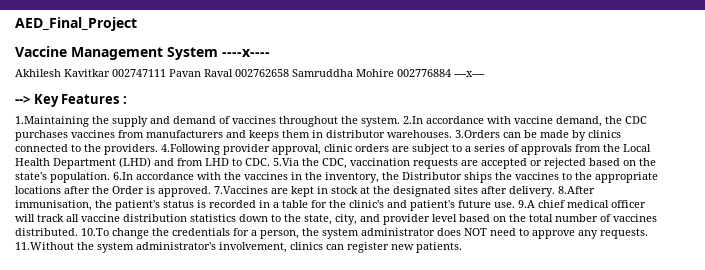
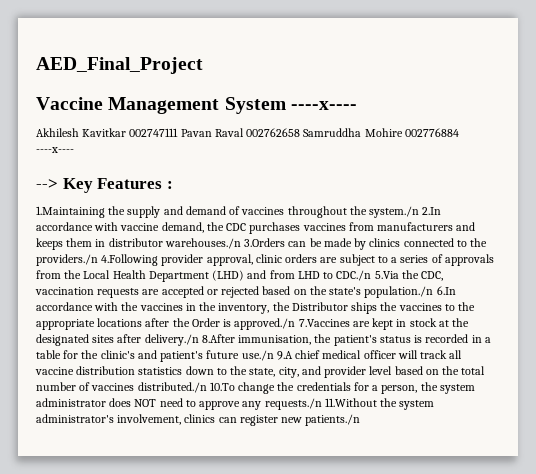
[361,116,400,127] system. -> [369,206,420,218] system./n
[387,130,452,138] warehouses. -> [164,238,241,249] warehouses./n
[104,144,158,155] providers. -> [36,254,98,266] providers./n
[245,158,270,166] CDC. -> [336,270,372,281] CDC./n
[50,172,110,183] population. -> [364,286,434,298] population./n
[158,186,211,197] approved. -> [234,318,296,330] approved./n
[509,186,555,197] delivery. -> [144,334,199,346] delivery./n
[494,202,515,208] use. -> [241,350,274,361] use./n
[15,228,78,236] distributed. -> [137,382,207,393] distributed./n
[600,228,648,239] requests. -> [264,398,322,410] requests./n
[416,242,462,253] patients. -> [305,414,361,426] patients./n

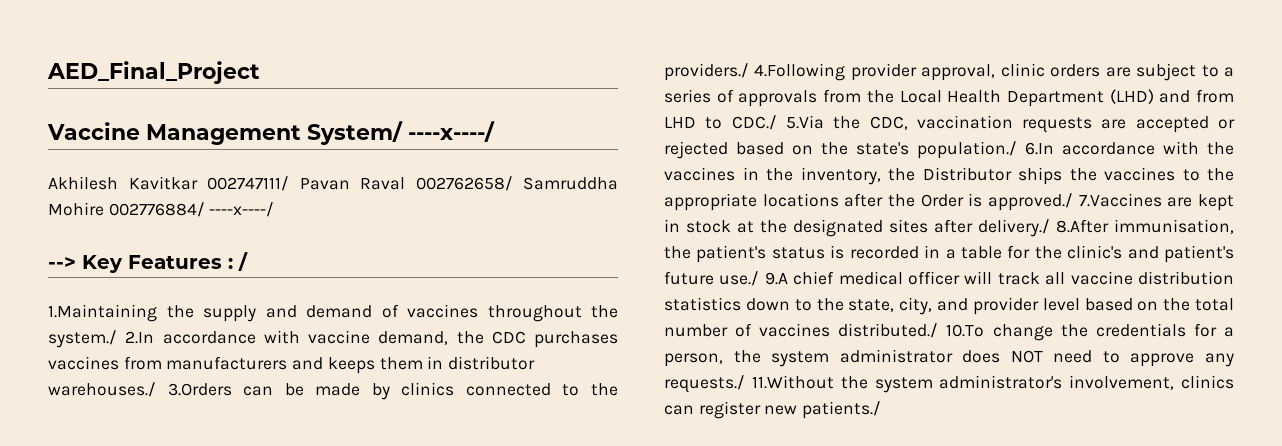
[224,97,357,114] System ----x---- -> [307,121,495,145] System/ ----x----/
[129,128,179,137] 002747111 -> [207,176,289,191] 002747111/
[246,128,301,137] 002762658 -> [415,176,513,191] 002762658/
[404,128,459,137] [36,147,74,153] 002776884 ----x---- -> [108,202,275,217] 002776884/ ----x----/
(173, 185) none -> [238,252,248,271] /
[369,206,420,218] system./n -> [48,330,117,348] system./
[164,238,241,249] warehouses./n -> [48,382,156,397] warehouses./
[36,254,98,266] providers./n -> [664,63,749,81] providers./
[336,270,372,281] CDC./n -> [731,115,777,130] CDC./
[364,286,434,298] population./n -> [917,141,1017,159] population./
[234,318,296,330] approved./n -> [988,193,1073,211] approved./
[144,334,199,346] delivery./n -> [978,219,1050,237] delivery./
[241,350,274,361] use./n -> [719,271,760,286] use./
[137,382,207,393] distributed./n -> [838,323,939,338] distributed./
[264,398,322,410] requests./n -> [664,375,745,393] requests./
[305,414,361,426] patients./n -> [802,401,882,419] patients./

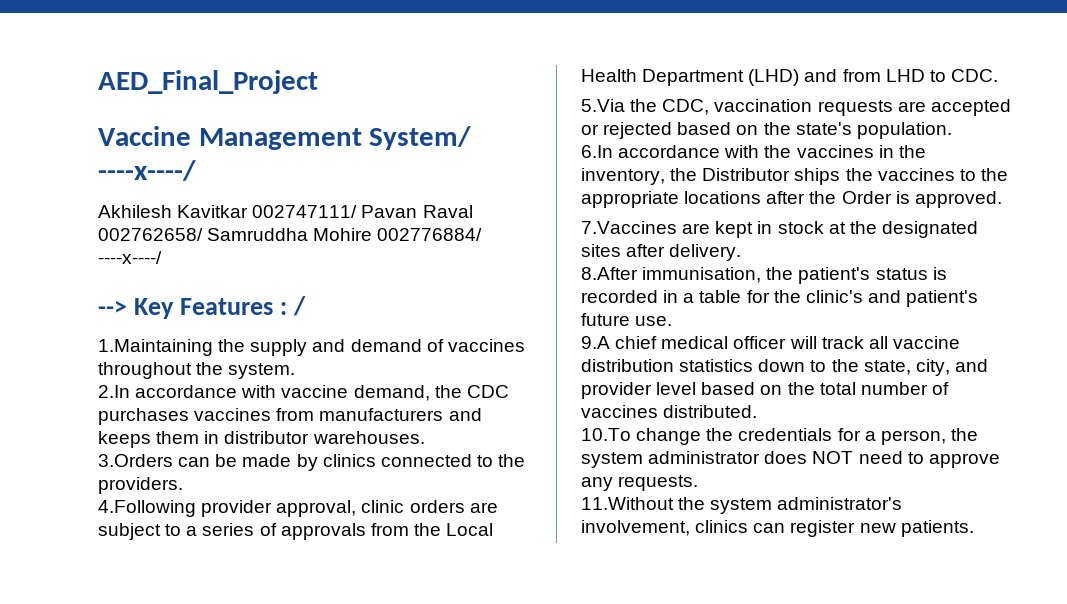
[48,330,117,348] system./ -> [228,363,296,379] system. //
[48,382,156,397] warehouses./ -> [312,431,425,444] warehouses. //
[664,63,749,81] providers./ -> [98,477,183,494] providers. //
[731,115,777,130] CDC./ -> [950,69,998,82] CDC. //
[917,141,1017,159] population./ -> [856,122,952,139] population. //
[988,193,1073,211] approved./ -> [914,191,1002,208] approved. //
[978,219,1050,237] delivery./ -> [669,244,742,261] delivery. //
[719,271,760,286] use./ -> [635,316,673,326] use. //
[838,323,939,338] distributed./ -> [663,405,758,418] distributed. //
[664,375,745,393] requests./ -> [618,475,699,491] requests. //
[802,401,882,419] patients./ -> [900,520,974,537] patients.

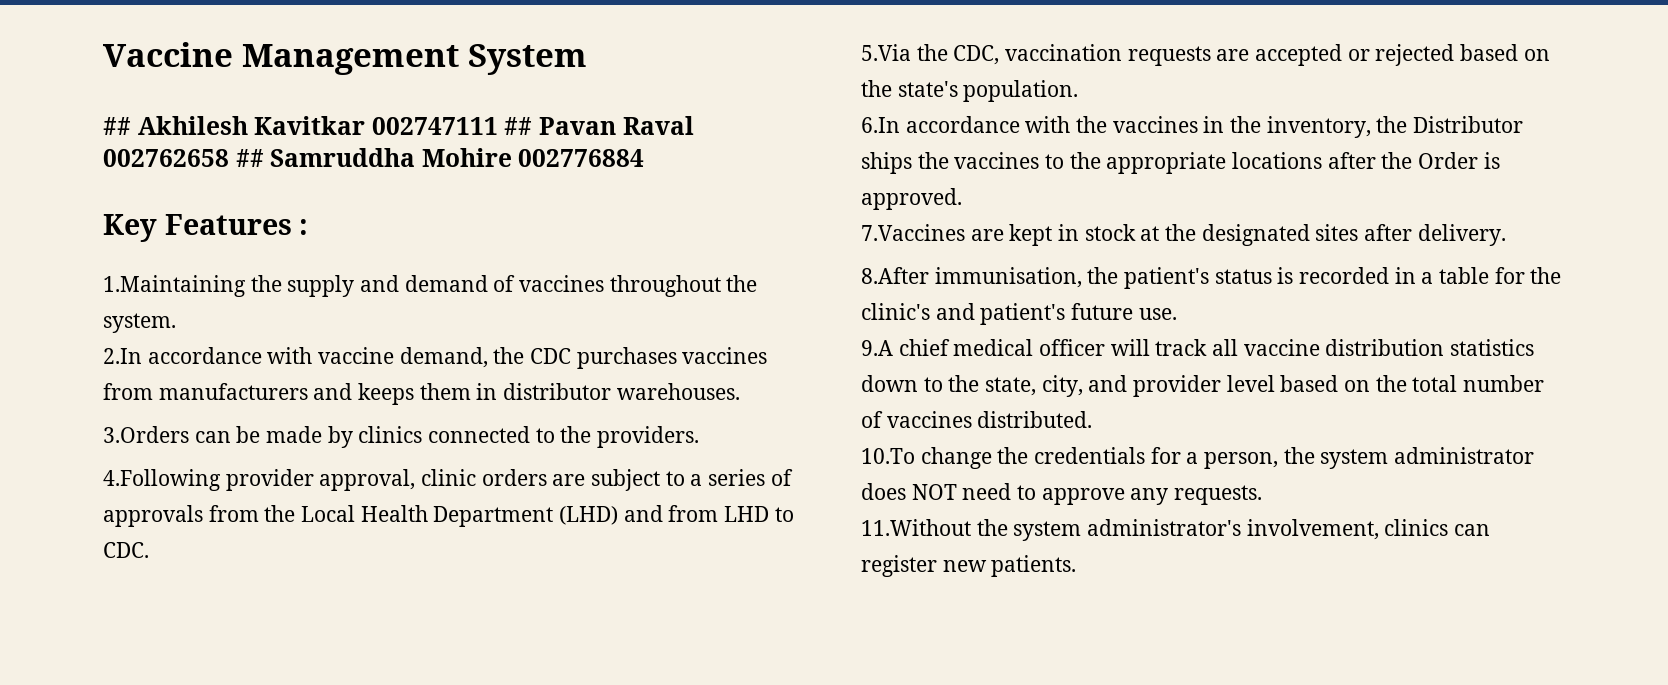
[98,70,318,94] AED_Final_Project // -> (103, 54) none
[369,126,472,150] [98,160,196,181] [98,205,473,218] [98,228,483,241] [98,251,162,264] [98,300,127,315] System/ ----x----/ // Akhilesh Kavitkar 002747111/ Pavan Raval 002762658/ Samruddha Mohire 002776884/ ----x----/ // --> -> [468,44,587,75] [103,116,694,135] [103,148,645,167] System // ## Akhilesh Kavitkar 002747111 ## Pavan Raval 002762658 ## Samruddha Mohire 002776884 //
[292,296,306,316] / -> (309, 227) none

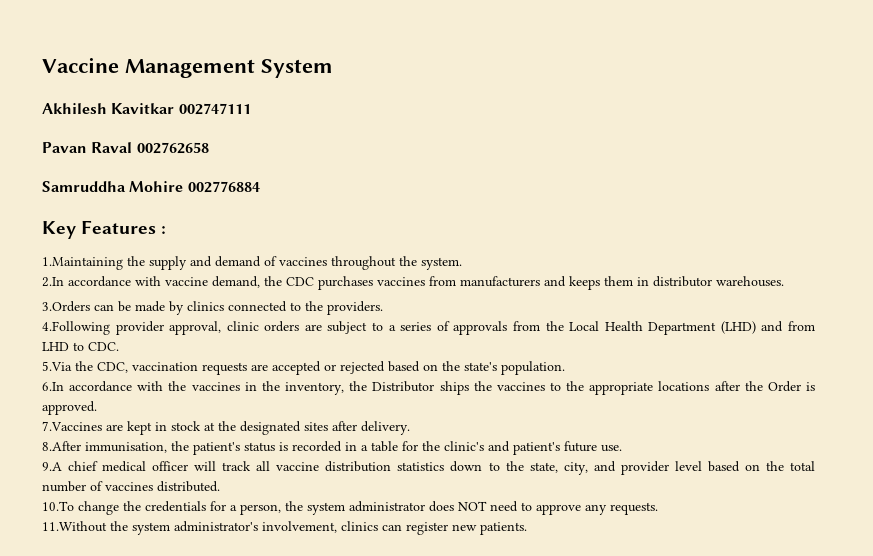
[103,117,131,135] ## -> (333, 68) none
[504,117,533,135] ## -> (251, 109) //
[235,149,264,167] ## -> (209, 148) //

